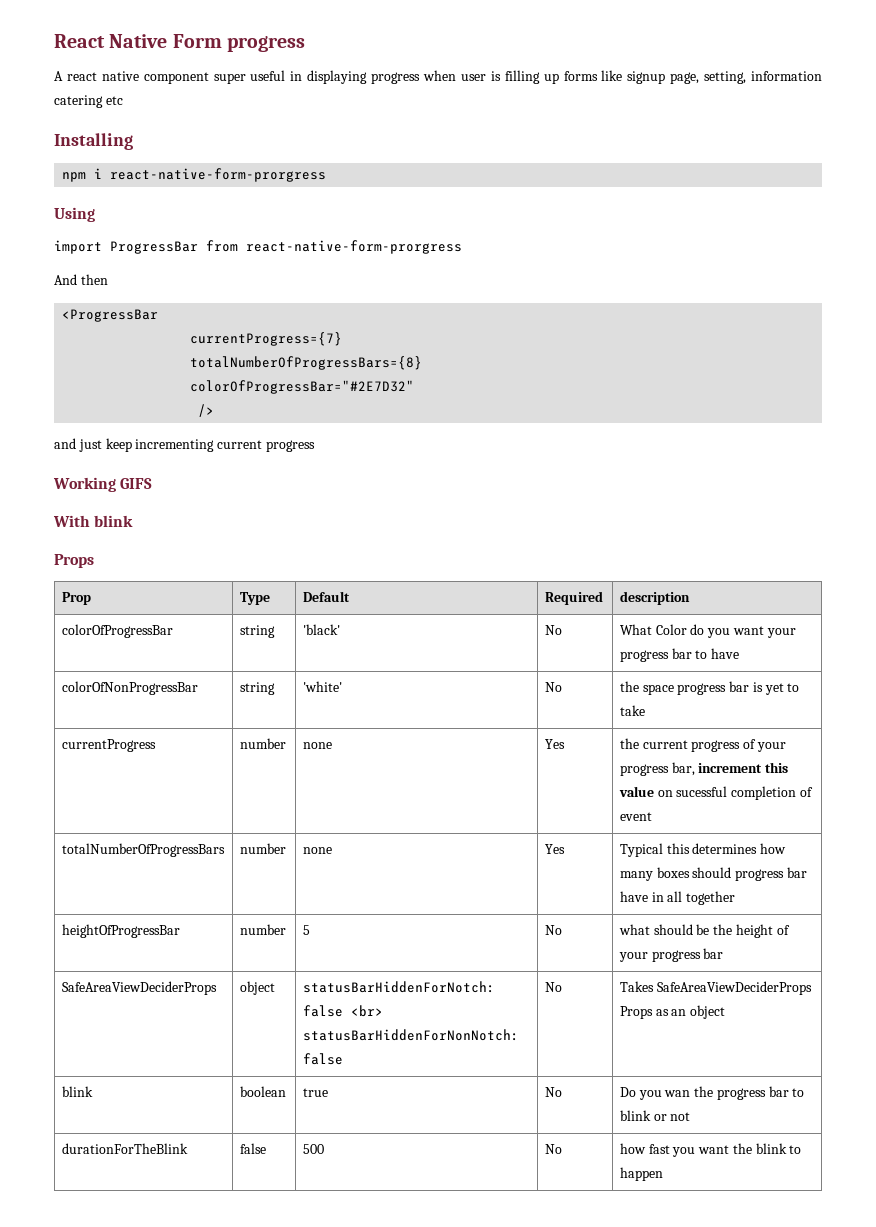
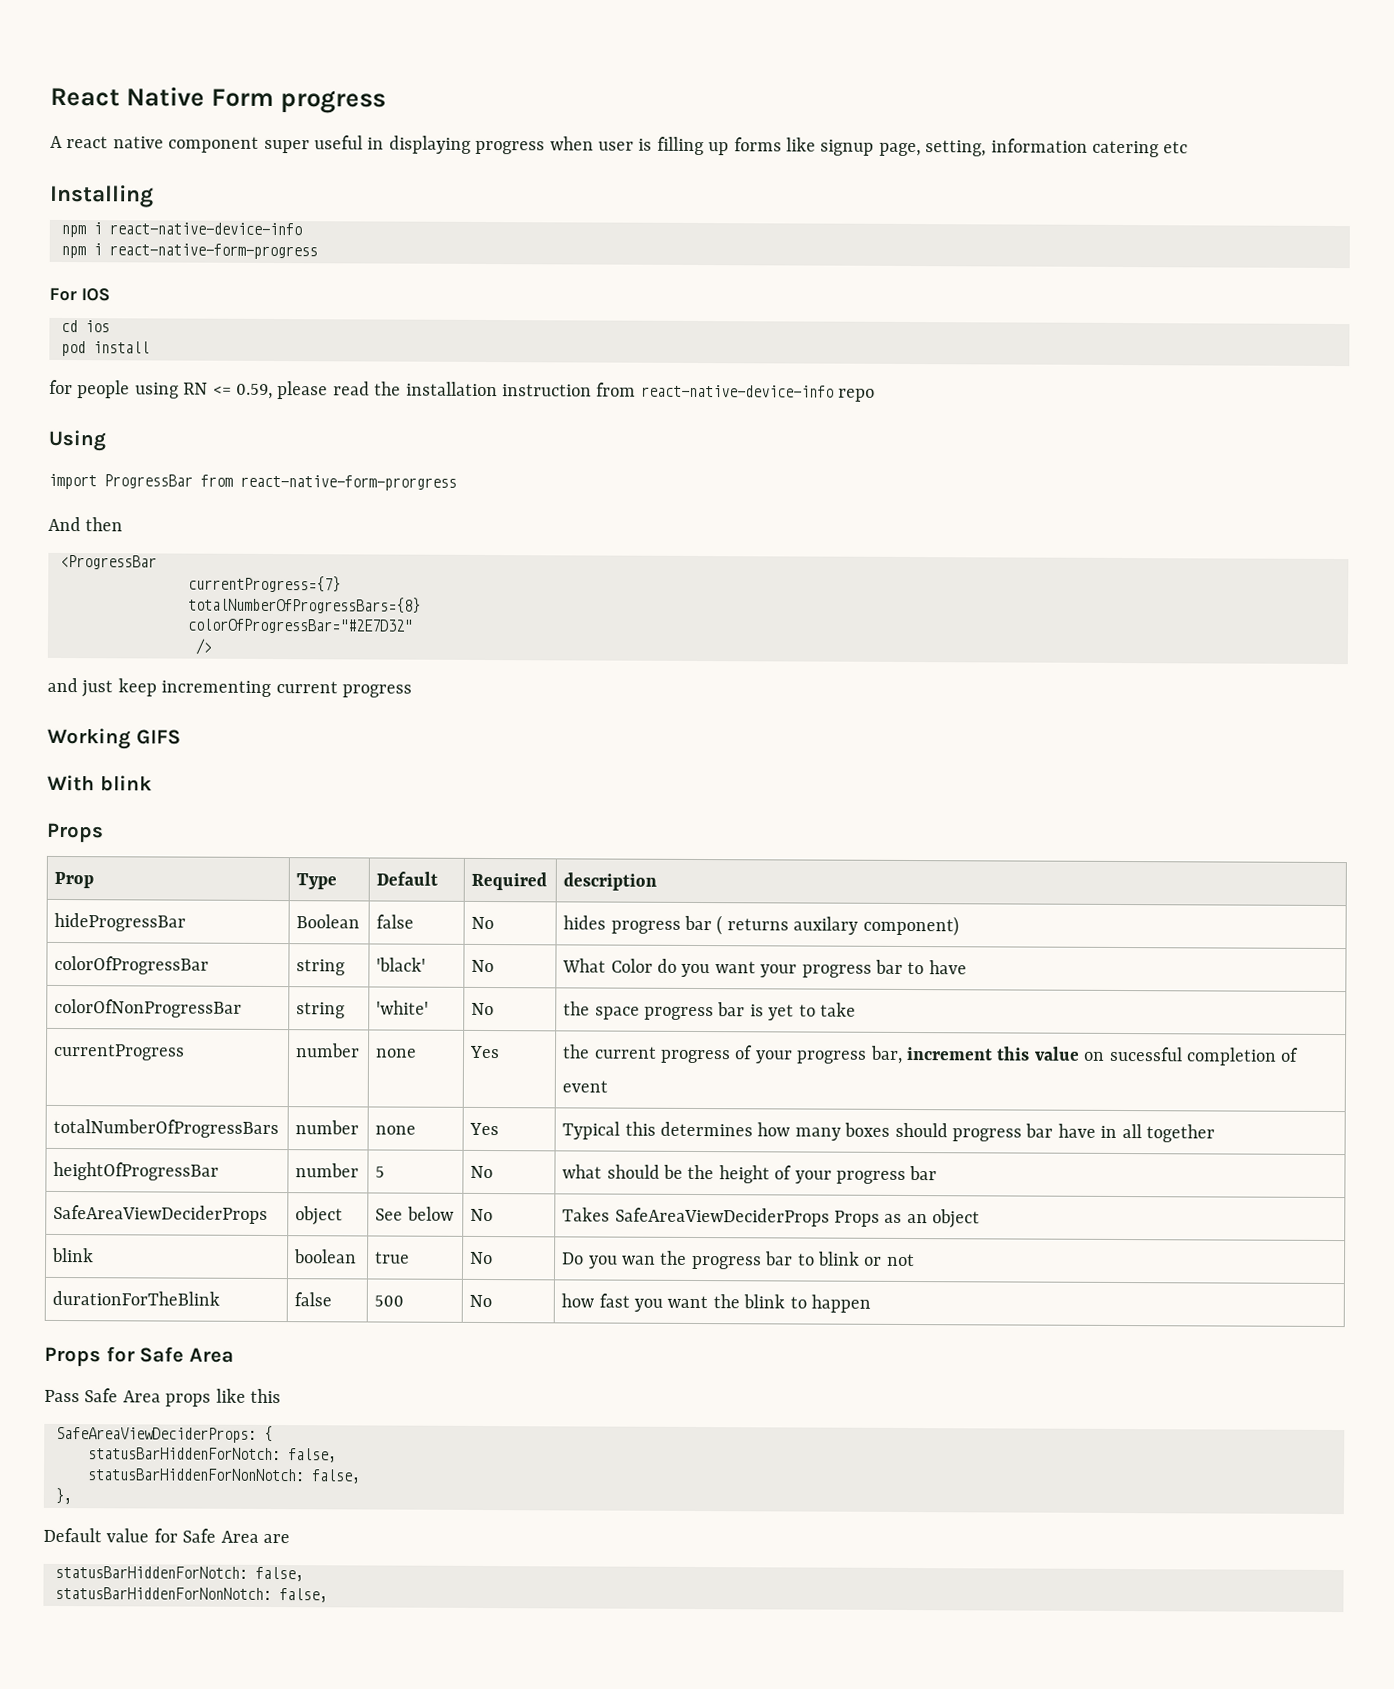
[110,168,327,182] react-native-form-prorgress -> [109,222,302,236] [61,243,318,260] [49,287,110,302] [61,319,110,333] [61,340,150,357] [49,379,876,402] react-native-device-info // npm i react-native-form-progress // For IOS // cd ios // pod install // for people using RN <= 0.59, please read the installation instruction from react-native-device-info repo
(690, 598) none -> [54,912,187,932] [296,914,361,929] [376,914,415,929] [471,916,495,930] [563,915,959,937] // hideProgressBar | Boolean | false | No | hides progress bar ( returns auxilary component)
[302,981,495,993] [302,1005,383,1017] [302,1029,519,1041] [302,1053,343,1065] statusBarHiddenForNotch: false <br> statusBarHiddenForNonNotch: false -> [375,1206,454,1221] See below
(663, 1174) none -> [44,1346,234,1367] [44,1388,281,1407] [56,1425,273,1443] [88,1447,337,1463] [87,1468,361,1484] [55,1487,72,1505] [43,1527,290,1544] [55,1565,304,1582] [55,1586,328,1603] // Props for Safe Area // Pass Safe Area props like this // SafeAreaViewDeciderProps: { // statusBarHiddenForNotch: false, // statusBarHiddenForNonNotch: false, // }, // Default value for Safe Area are // statusBarHiddenForNotch: false, // statusBarHiddenForNonNotch: false,

